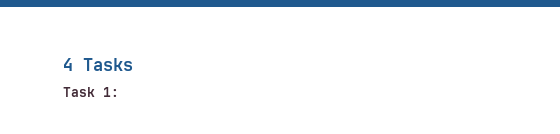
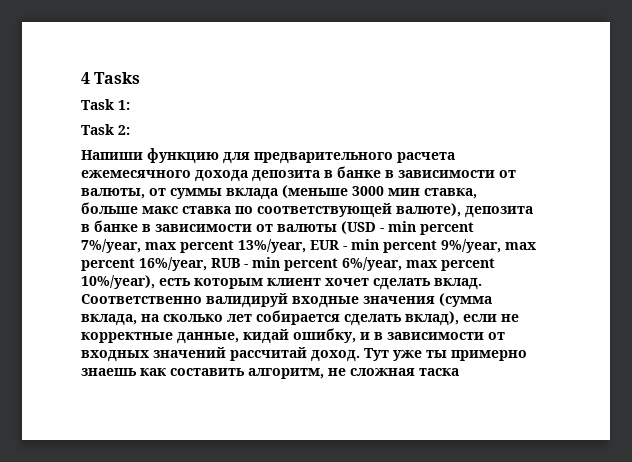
(119, 92) none -> [81,124,130,135] [81,148,455,164] [81,166,516,182] [81,185,477,200] [81,202,533,218] [81,220,474,235] [81,239,536,253] [81,257,495,271] [81,275,482,290] [81,293,492,308] [81,310,519,326] [81,328,505,344] [81,347,527,362] [81,368,459,379] // Task 2: // Напиши функцию для предварительного расчета ежемесячного дохода депозита в банке в зависимости от валюты, от суммы вклада (меньше 3000 мин ставка, больше макс ставка по соответствующей валюте), депозита в банке в зависимости от валюты (USD - min percent 7%/year, max percent 13%/year, EUR - min percent 9%/year, max percent 16%/year, RUB - min percent 6%/year, max percent 10%/year), есть которым клиент хочет сделать вклад. Соответственно валидируй входные значения (сумма вклада, на сколько лет собирается сделать вклад), если не корректные данные, кидай ошибку, и в зависимости от входных значений рассчитай доход. Tут уже ты примерно знаешь как составить алгоритм, не сложная таска

